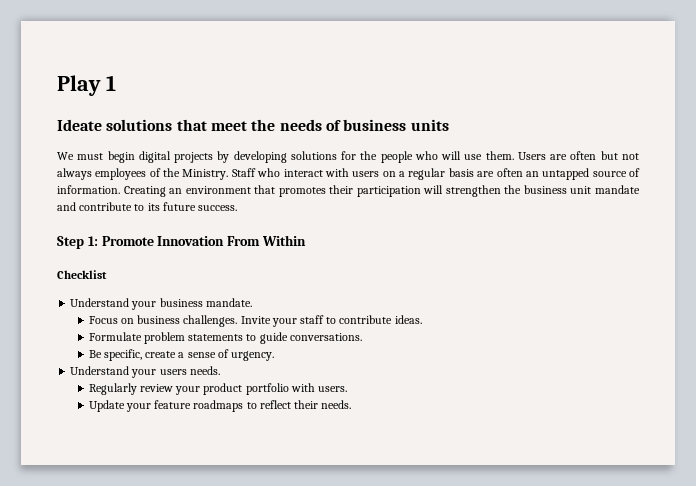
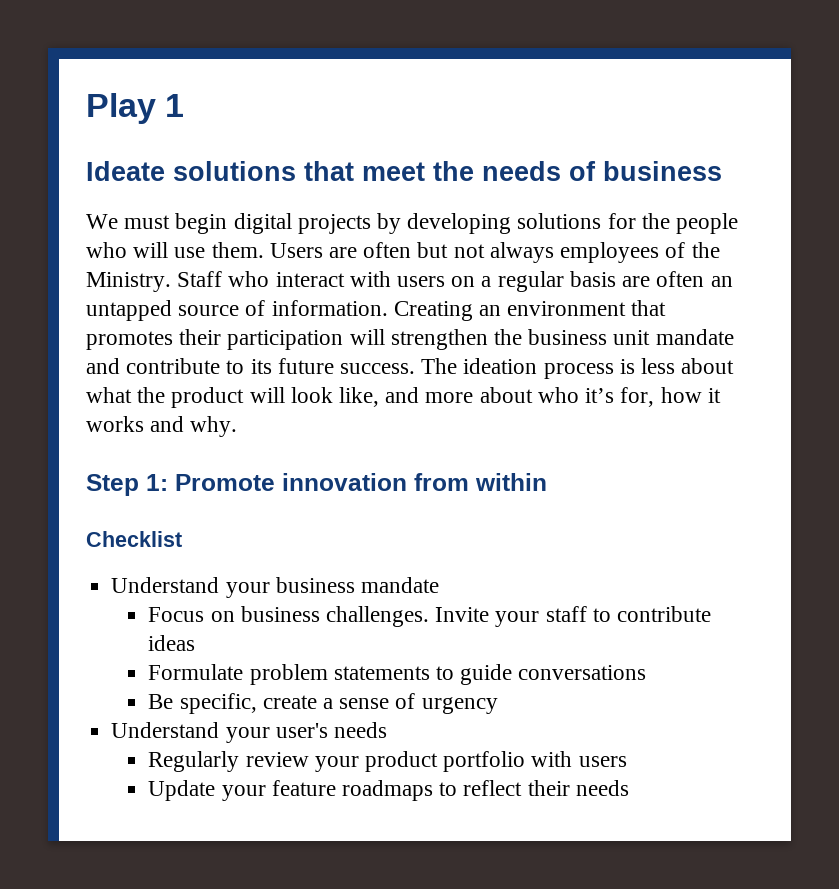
[410,119,449,131] units -> (722, 171) none
(238, 208) none -> [421,358,735,379] [86,387,721,408] [86,416,238,437] The ideation process is less about what the product will look like, and more about who it’s for, how it works and why.
[157,235,306,246] Innovation From Within -> [282,473,547,491] innovation from within
[205,298,252,307] mandate. -> [360,577,439,593] mandate
[394,315,422,324] ideas. -> [148,635,196,651] ideas
[289,333,362,341] conversations. -> [518,665,647,680] conversations
[230,351,274,361] [70,366,220,378] urgency. // Understand your users needs. -> [421,697,498,714] [111,722,387,743] urgency // Understand your user's needs
[317,386,347,392] users. -> [578,756,627,767] users
[321,400,352,409] needs. -> [575,780,629,796] needs

